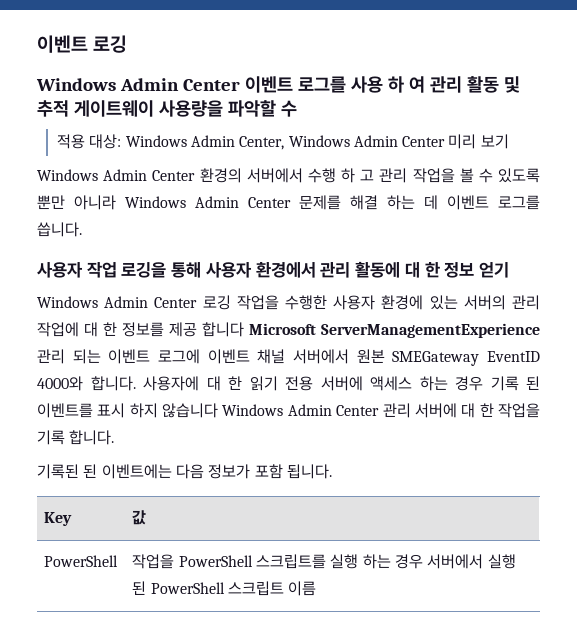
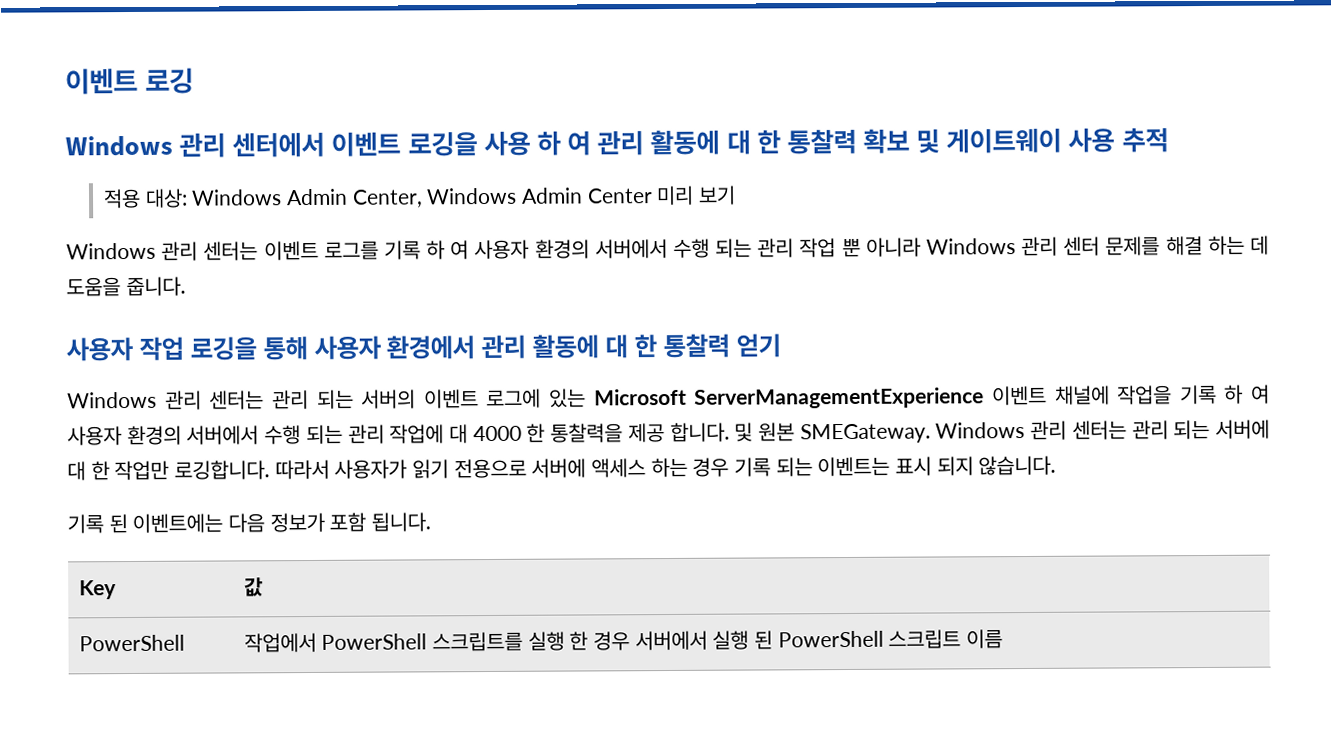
[119,76,520,93] [37,100,297,117] Admin Center 이벤트 로그를 사용 하 여 관리 활동 및 추적 게이트웨이 사용량을 파악할 수 -> [179,127,1169,158] 관리 센터에서 이벤트 로깅을 사용 하 여 관리 활동에 대 한 통찰력 확보 및 게이트웨이 사용 추적
[103,168,541,183] [37,195,291,210] Admin Center 환경의 서버에서 수행 하 고 관리 작업을 볼 수 있도록 뿐만 아니라 Windows Admin Center -> [161,236,1101,261] 관리 센터는 이벤트 로그를 기록 하 여 사용자 환경의 서버에서 수행 되는 관리 작업 뿐 아니라 Windows 관리 센터
[447,195,540,210] [37,222,82,237] 이벤트 로그를 씁니다. -> [66,276,186,297] 도움을 줍니다.
[444,262,475,278] 정보 -> [662,333,730,359] 통찰력
[104,295,540,310] [37,322,540,338] [37,349,540,366] [37,376,313,391] Admin Center 로깅 작업을 수행한 사용자 환경에 있는 서버의 관리 작업에 대 한 정보를 제공 합니다 Microsoft ServerManagementExperience 관리 되는 이벤트 로그에 이벤트 채널 서버에서 원본 SMEGateway EventID 4000와 합니다. 사용자에 대 한 읽기 전용 -> [164,384,1270,410] [67,419,1270,446] [67,458,527,481] 관리 센터는 관리 되는 서버의 이벤트 로그에 있는 Microsoft ServerManagementExperience 이벤트 채널에 작업을 기록 하 여 사용자 환경의 서버에서 수행 되는 관리 작업에 대 4000 한 통찰력을 제공 합니다. 및 원본 SMEGateway. Windows 관리 센터는 관리 되는 서버에 대 한 작업만 로깅합니다. 따라서 사용자가 읽기 전용으로
[526,376,540,390] [37,403,541,418] [37,430,115,445] [37,464,79,479] 된 이벤트를 표시 하지 않습니다 Windows Admin Center 관리 서버에 대 한 작업을 기록 합니다. // 기록된 -> [775,455,1057,477] [67,514,104,534] 되는 이벤트는 표시 되지 않습니다. // 기록
[132,554,175,569] 작업을 -> [243,632,317,653] 작업에서
[362,554,391,569] 하는 -> [569,631,589,651] 한

